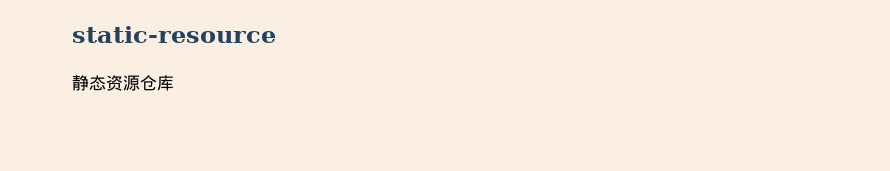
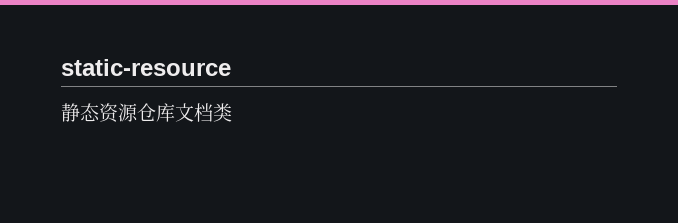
(174, 83) none -> [175,103,232,122] 文档类

